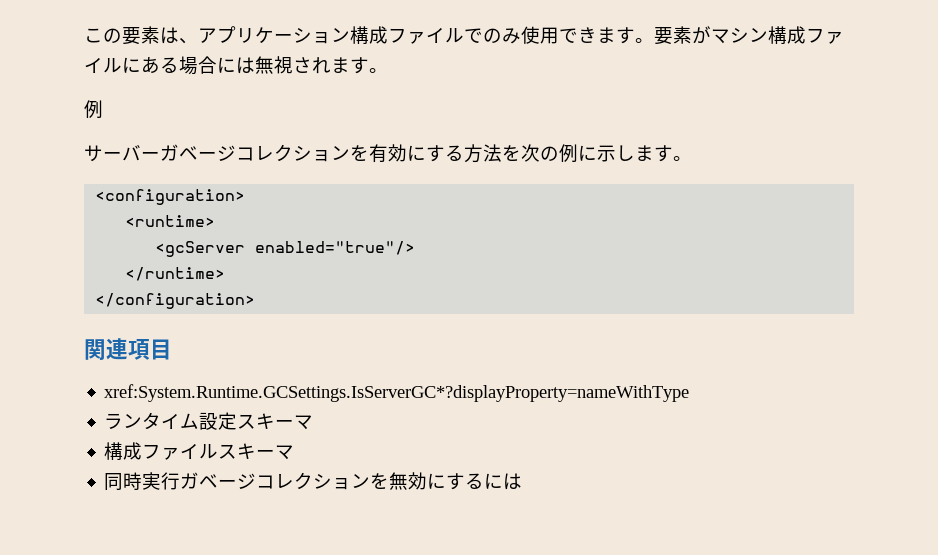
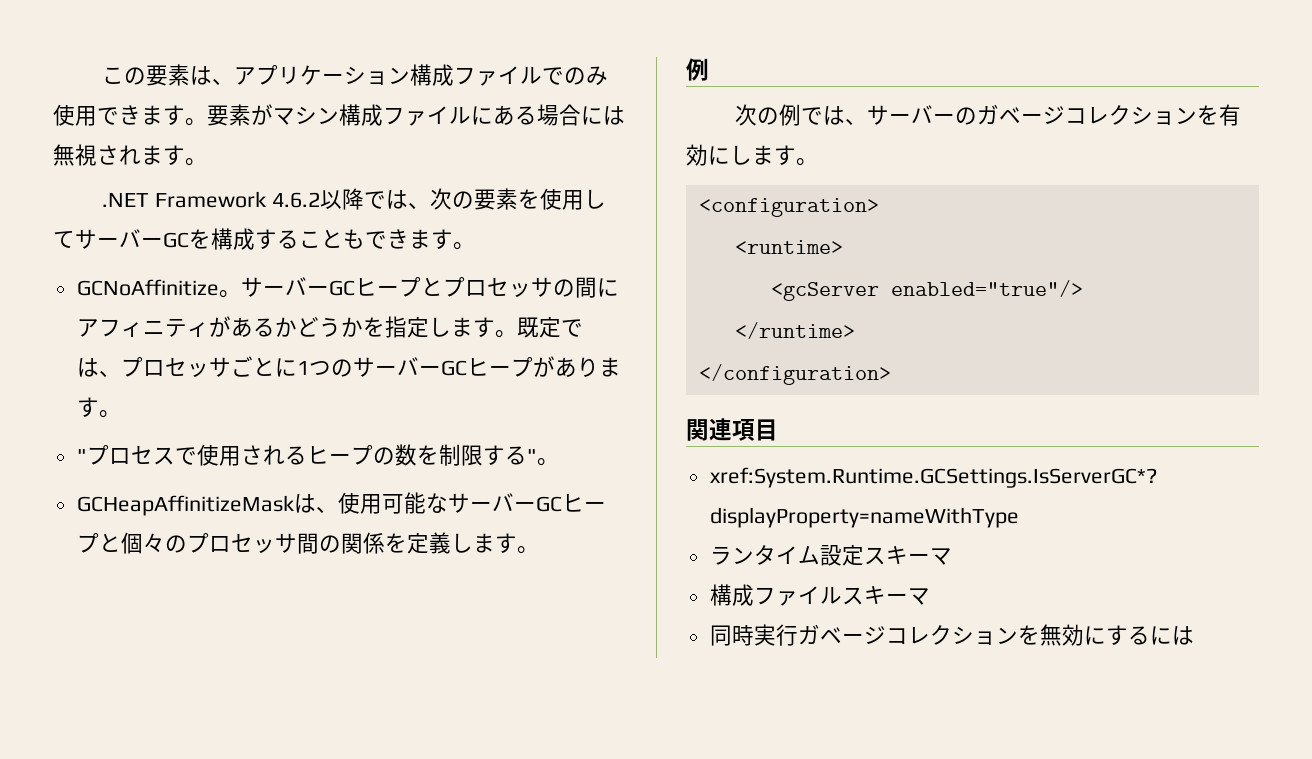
[84,100,103,119] [84,145,160,162] 例 // サーバー -> [102,188,606,210] [53,228,475,250] [76,277,619,298] [76,316,583,338] [76,356,621,377] [76,397,121,418] [76,444,559,466] [76,492,606,516] [76,532,539,554] [686,58,709,81] [735,104,978,126] .NET Framework 4.6.2以降では、次の要素を使用してサーバーGCを構成することもできます。 // GCNoAffinitize。サーバーGCヒープとプロセッサの間にアフィニティがあるかどうかを指定します。既定では、プロセッサごとに1つのサーバーGCヒープがあります。 // "プロセスで使用されるヒープの数を制限する"。 // GCHeapAffinitizeMaskは、使用可能なサーバーGCヒープと個々のプロセッサ間の関係を定義します。 // 例 // 次の例では、サーバーの
[426,144,616,163] する方法を次の例に示 -> (730, 155) none

